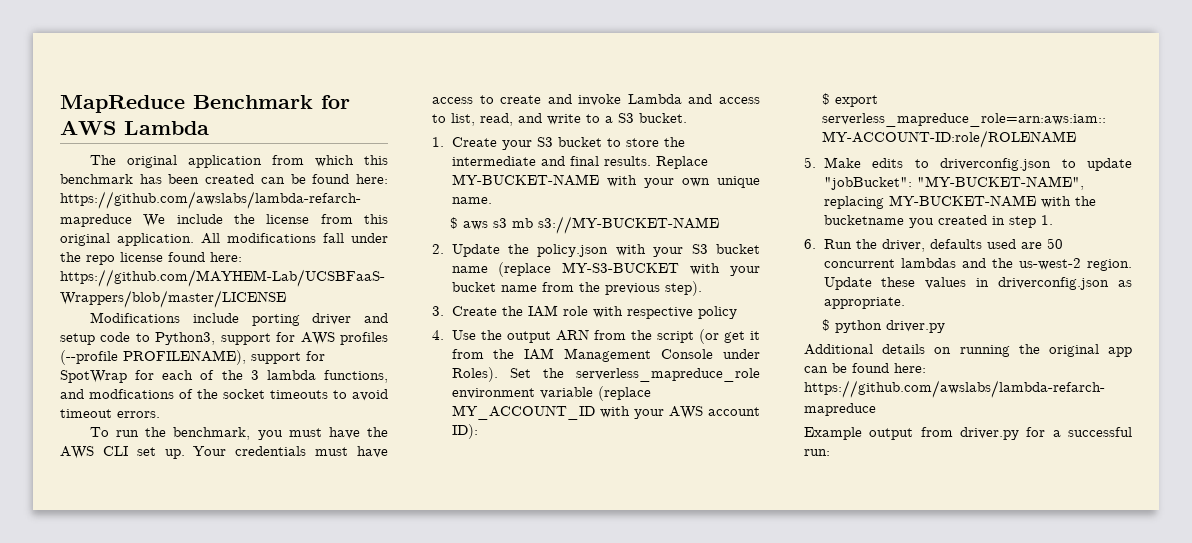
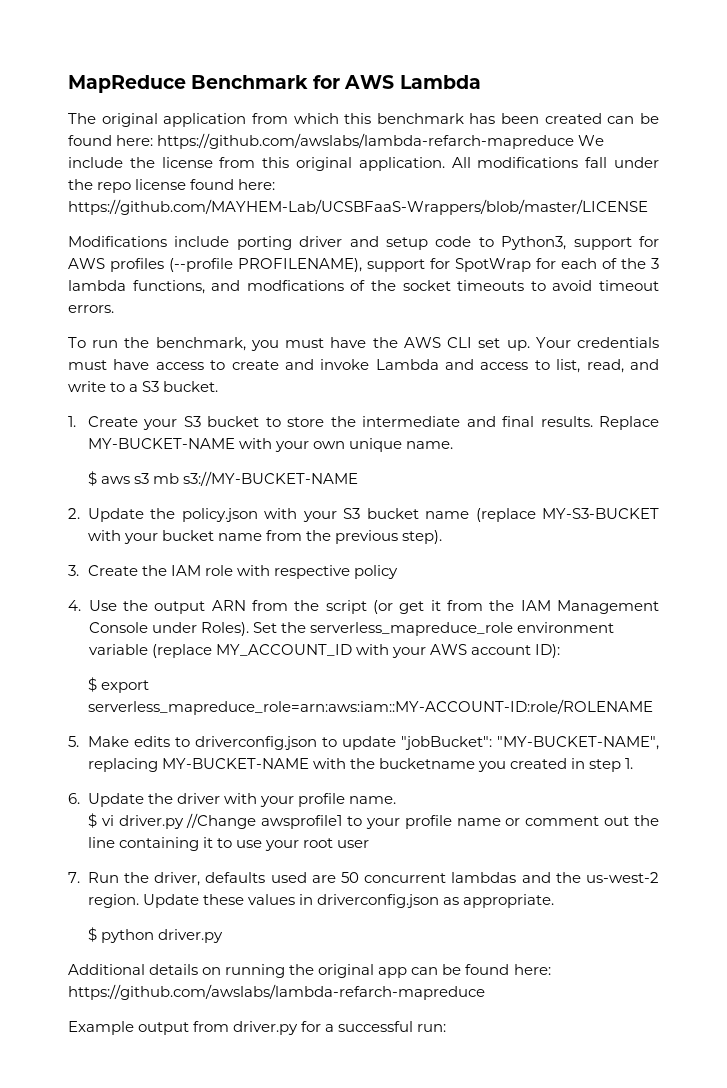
(816, 244) none -> [87,793,397,807] [87,813,660,829] [87,837,370,851] [68,872,80,883] Update the driver with your profile name. // $ vi driver.py //Change awsprofile1 to your profile name or comment out the line containing it to use your root user // 7.

